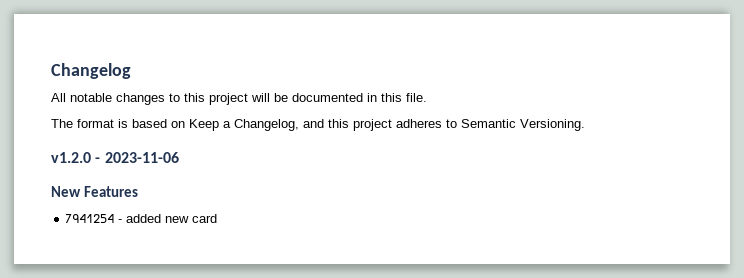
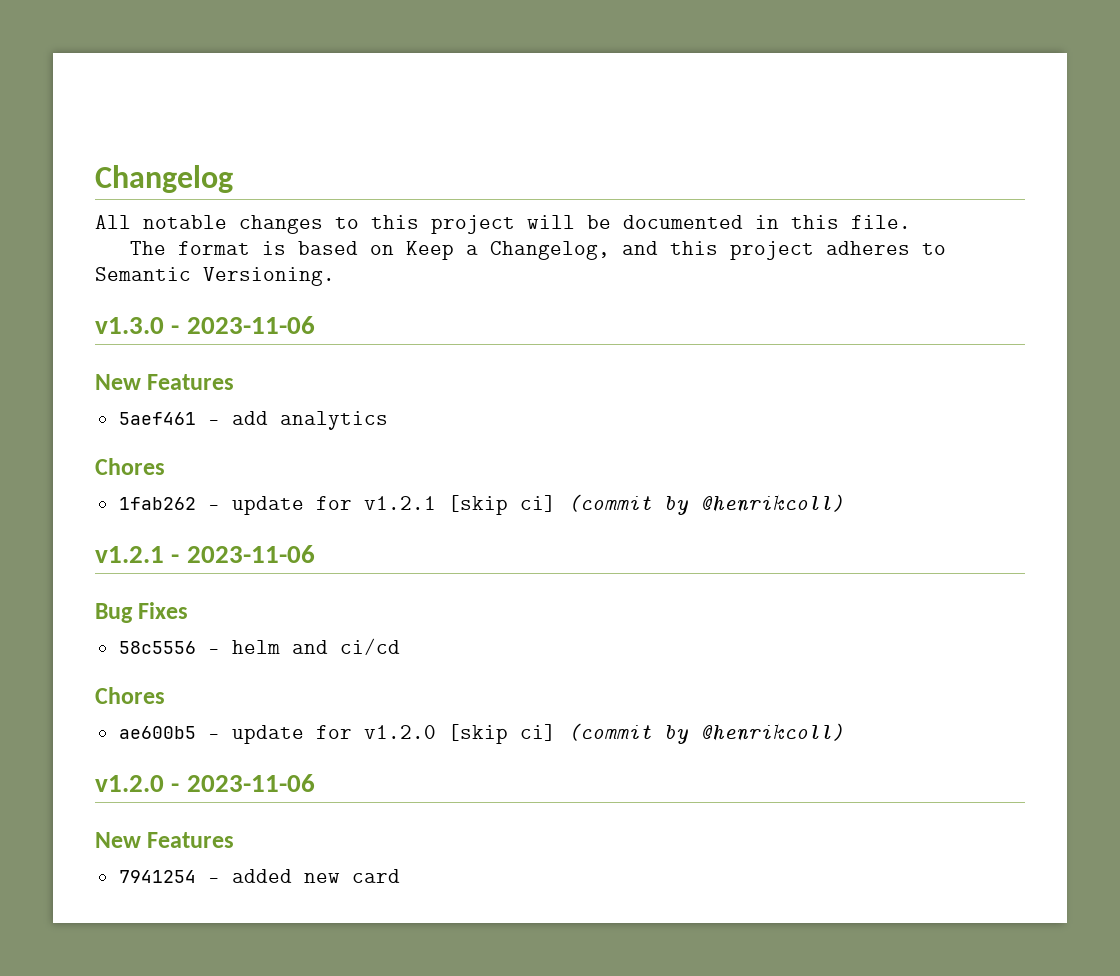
(585, 125) none -> [95,316,315,334] [95,374,235,390] [118,411,388,430] [95,458,165,475] [118,494,844,515] [95,545,315,563] [95,602,189,623] [118,638,400,655] [95,687,165,704] [118,723,844,744] // v1.3.0 - 2023-11-06 // New Features // 5aef461 - add analytics // Chores // 1fab262 - update for v1.2.1 [skip ci] (commit by @henrikcoll) // v1.2.1 - 2023-11-06 // Bug Fixes // 58c5556 - helm and ci/cd // Chores // ae600b5 - update for v1.2.0 [skip ci] (commit by @henrikcoll)

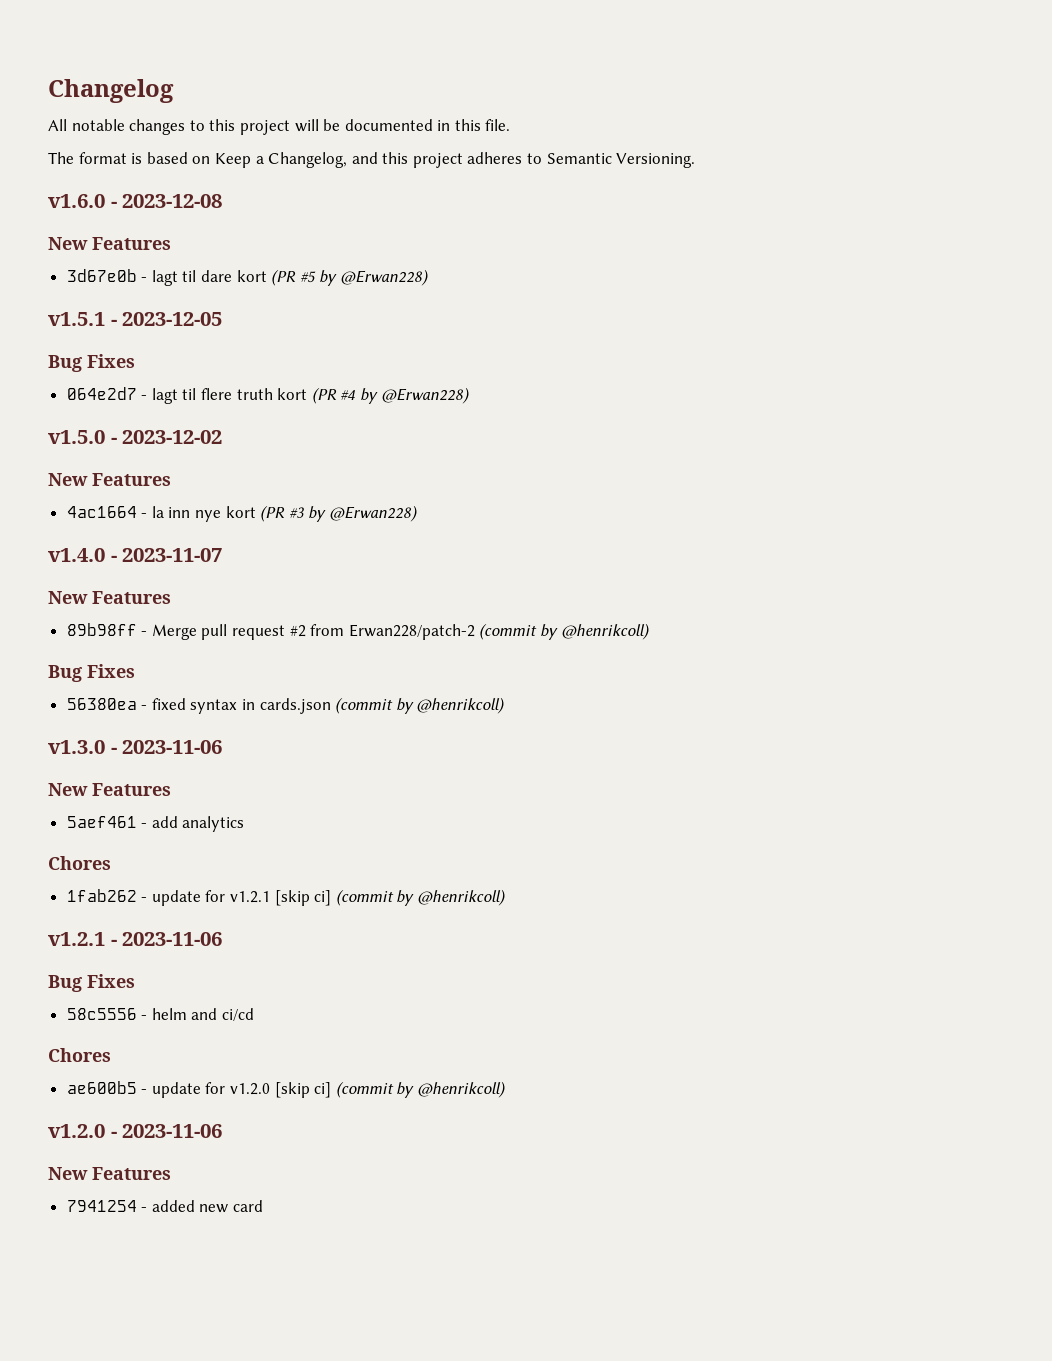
(335, 276) none -> [48,194,223,208] [48,237,171,250] [66,269,430,286] [48,312,223,326] [48,354,135,372] [66,387,470,404] [48,430,223,444] [48,473,171,486] [66,505,419,522] [48,548,223,562] [48,591,171,604] [66,623,650,640] [48,664,135,682] [66,697,506,714] // v1.6.0 - 2023-12-08 // New Features // 3d67e0b - lagt til dare kort (PR #5 by @Erwan228) // v1.5.1 - 2023-12-05 // Bug Fixes // 064e2d7 - lagt til flere truth kort (PR #4 by @Erwan228) // v1.5.0 - 2023-12-02 // New Features // 4ac1664 - la inn nye kort (PR #3 by @Erwan228) // v1.4.0 - 2023-11-07 // New Features // 89b98ff - Merge pull request #2 from Erwan228/patch-2 (commit by @henrikcoll) // Bug Fixes // 56380ea - fixed syntax in cards.json (commit by @henrikcoll)

